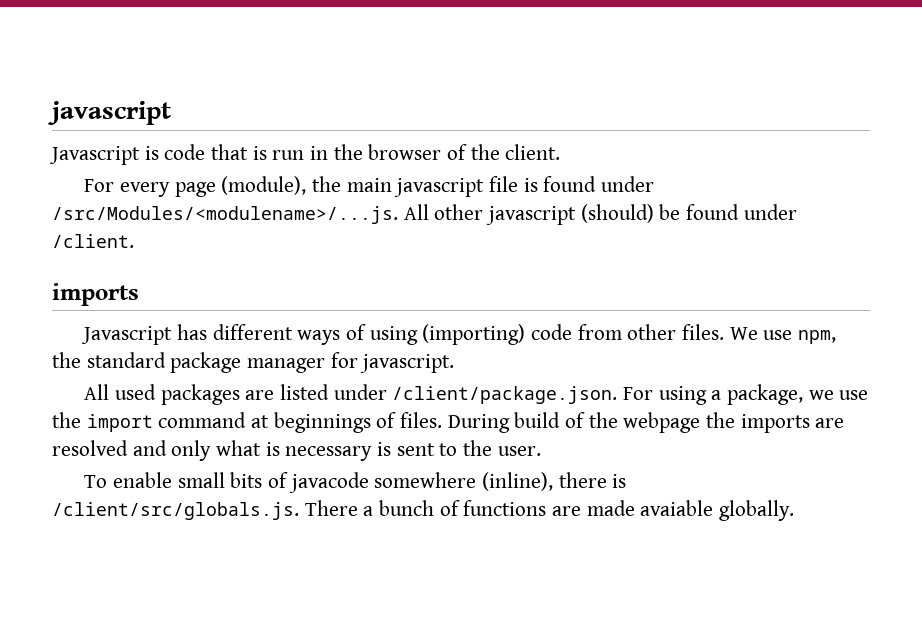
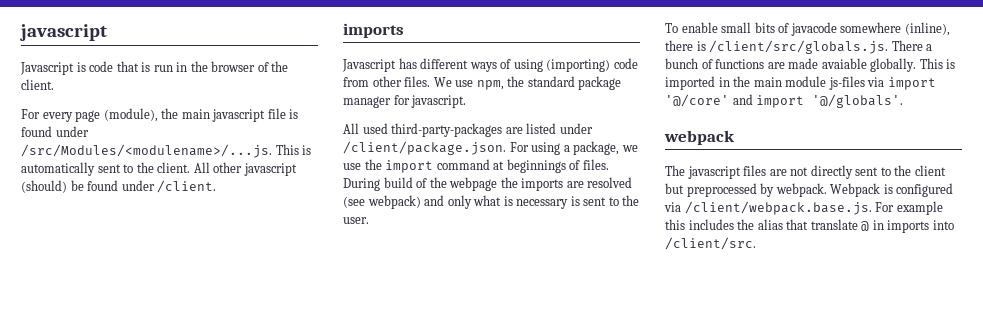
(398, 215) none -> [275,144,312,155] [21,162,191,176] This is automatically sent to the client.
[160,384,240,405] packages -> [391,123,503,137] third-party-packages
(128, 448) none -> [343,195,421,209] (see webpack)
(795, 510) none -> [919,58,956,69] [665,76,936,90] [665,94,904,108] [664,130,735,145] [665,165,946,179] [665,183,954,197] [664,201,943,215] [665,219,954,233] [665,237,756,250] This is imported in the main module js-files via import '@/core' and import '@/globals'. // webpack // The javascript files are not directly sent to the client but preprocessed by webpack. Webpack is configured via /client/webpack.base.js. For example this includes the alias that translate @ in imports into /client/src.

